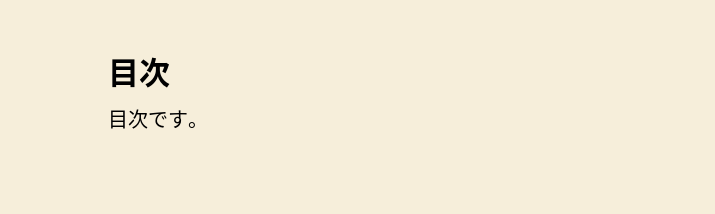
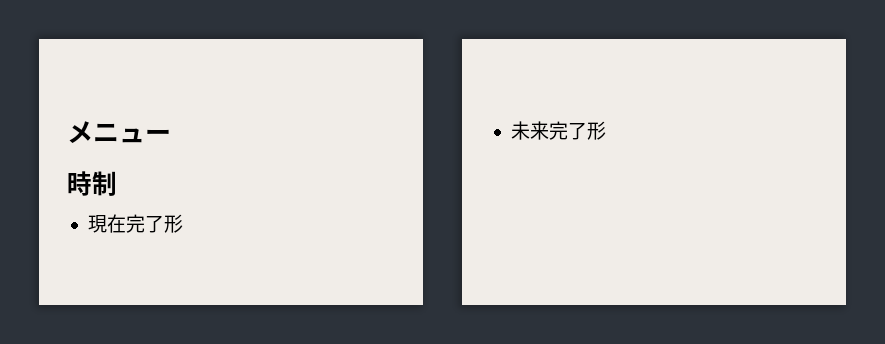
[108,57,170,88] [108,109,208,129] 目次 // 目次です。 -> [67,121,171,143] [67,171,117,196] [87,214,183,233] [510,121,606,140] メニュー // 時制 // 現在完了形 // 未来完了形

